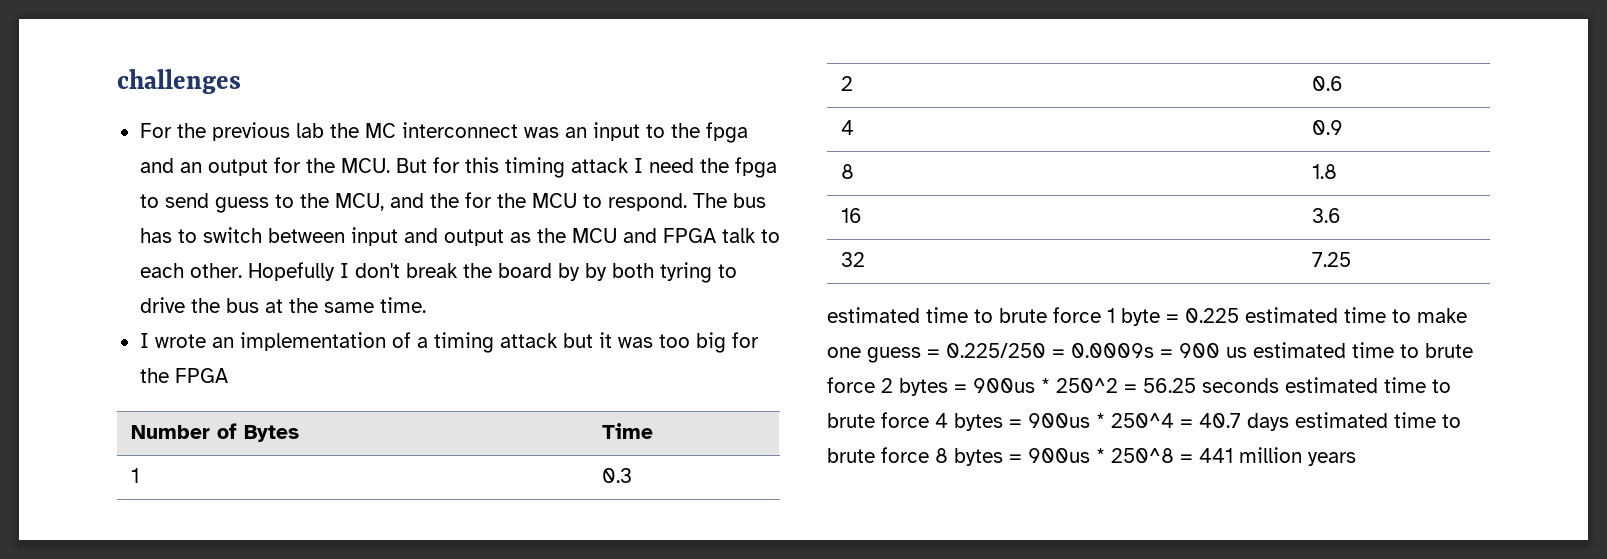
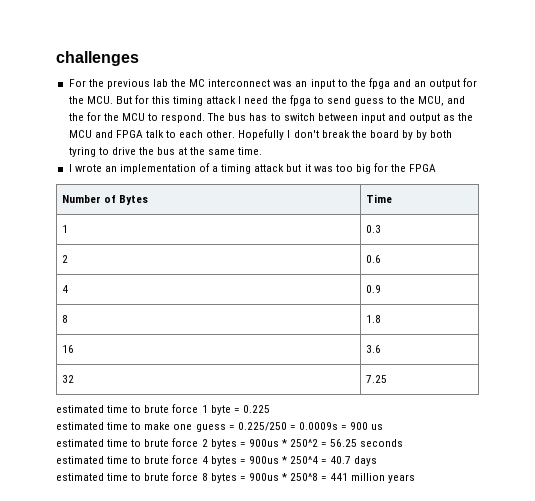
(1239, 315) none -> (270, 409) //
(1247, 352) none -> (384, 427) //
(1279, 385) none -> (404, 443) //
(1289, 422) none -> (378, 461) //

